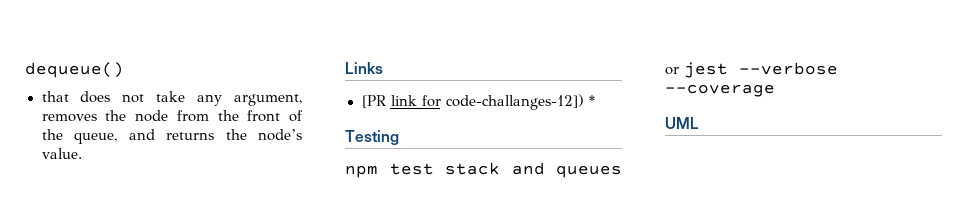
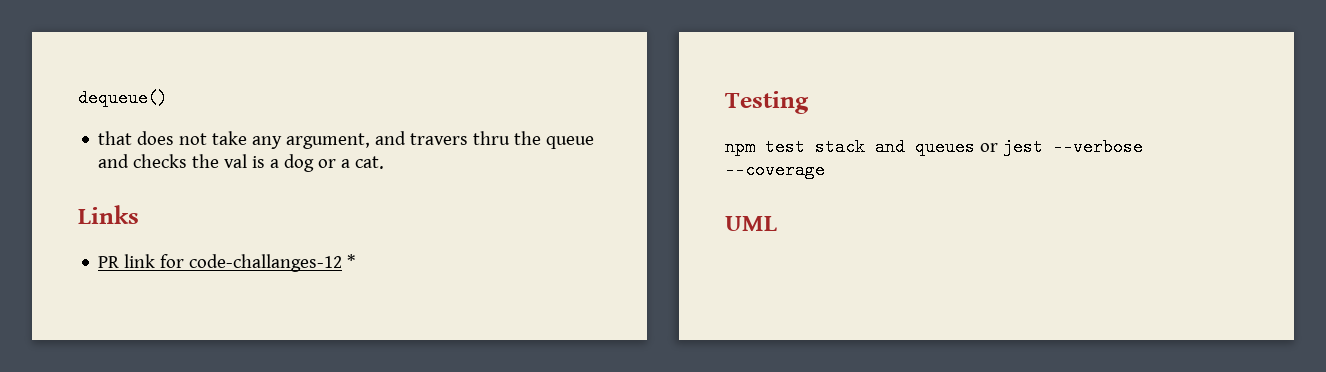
[41,110,303,122] [41,129,302,144] [41,148,82,159] removes the node from the front of the queue, and returns the node’s value. -> [375,131,595,149] [98,154,385,172] and travers thru the queue and checks the val is a dog or a cat.
[361,95,386,108] [PR -> [98,256,120,268] PR
[445,94,584,110] code-challanges-12]) -> [189,254,343,272] code-challanges-12

